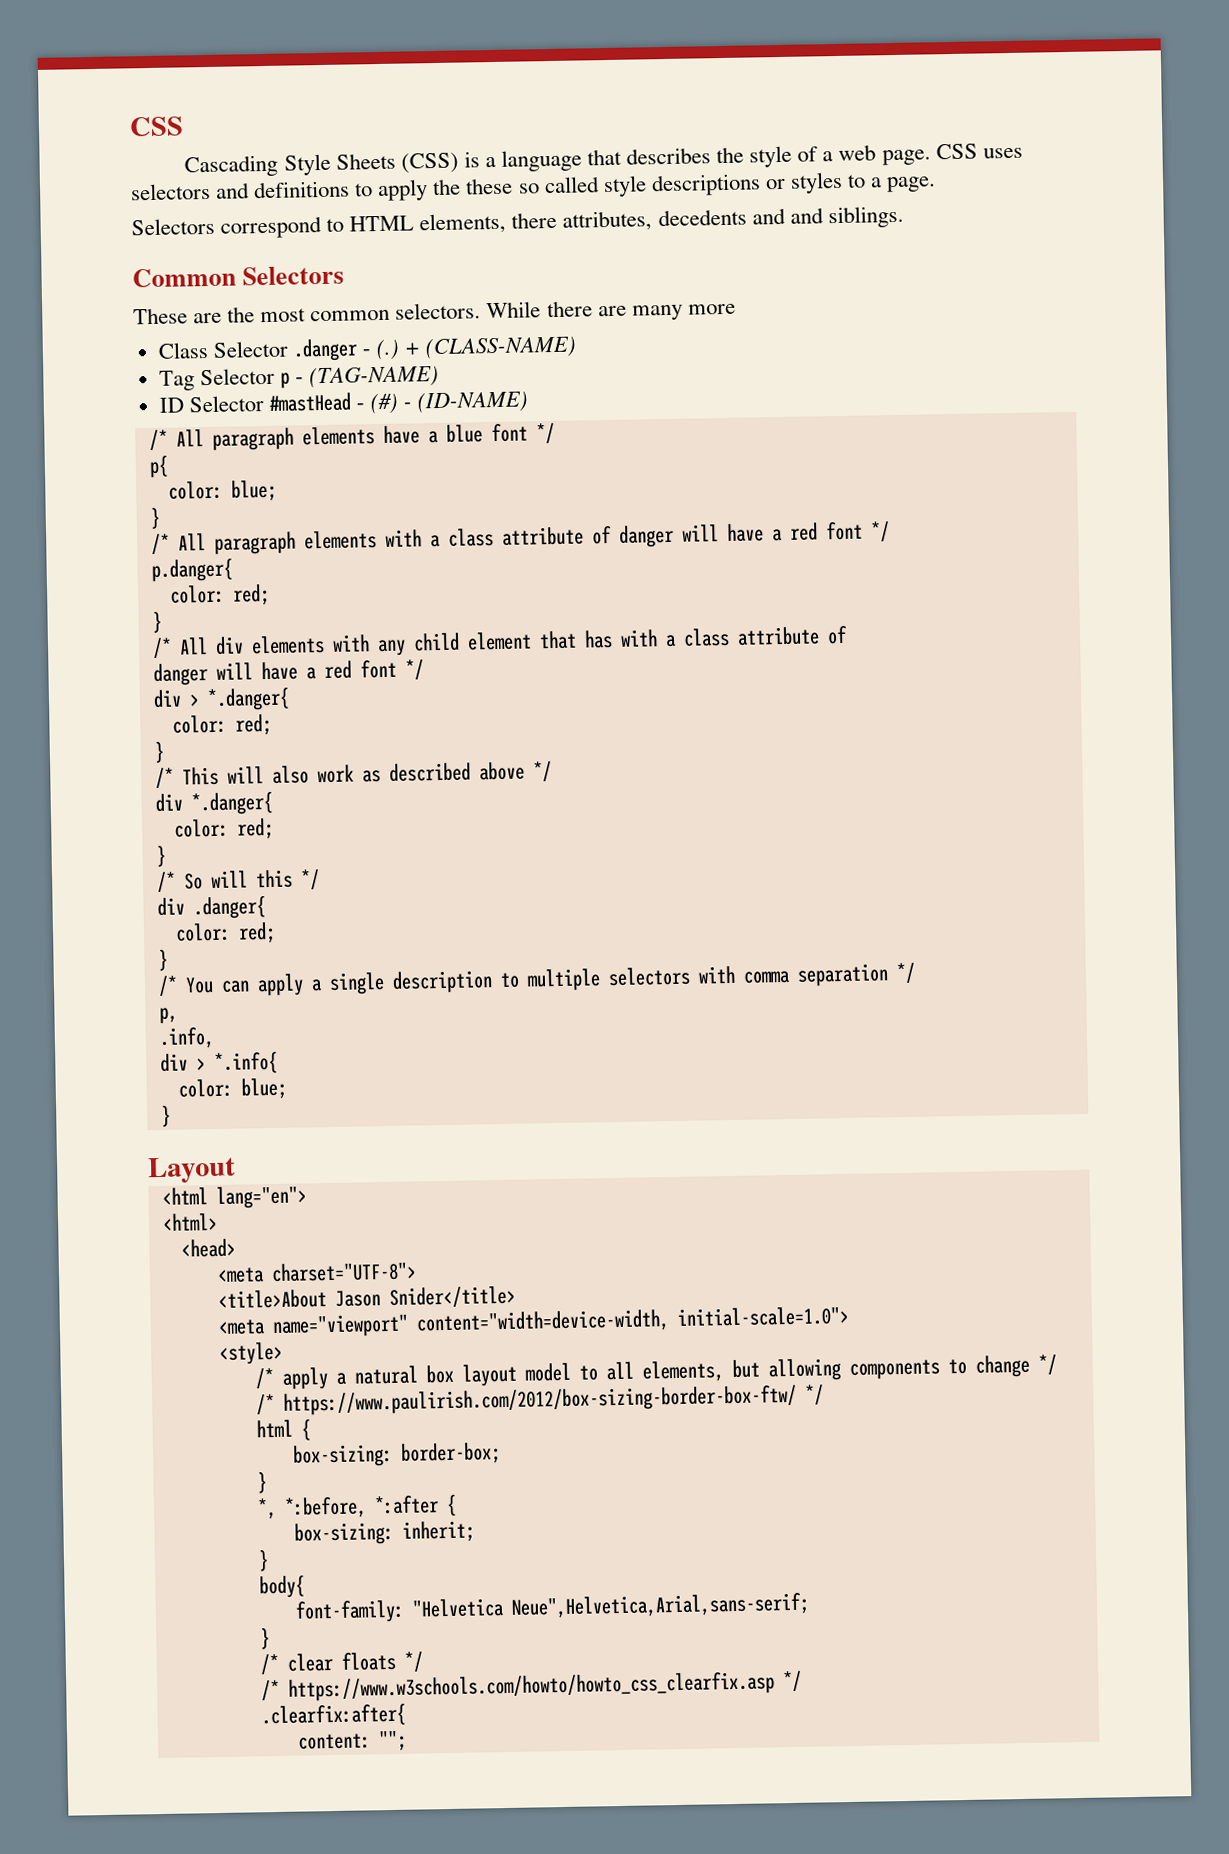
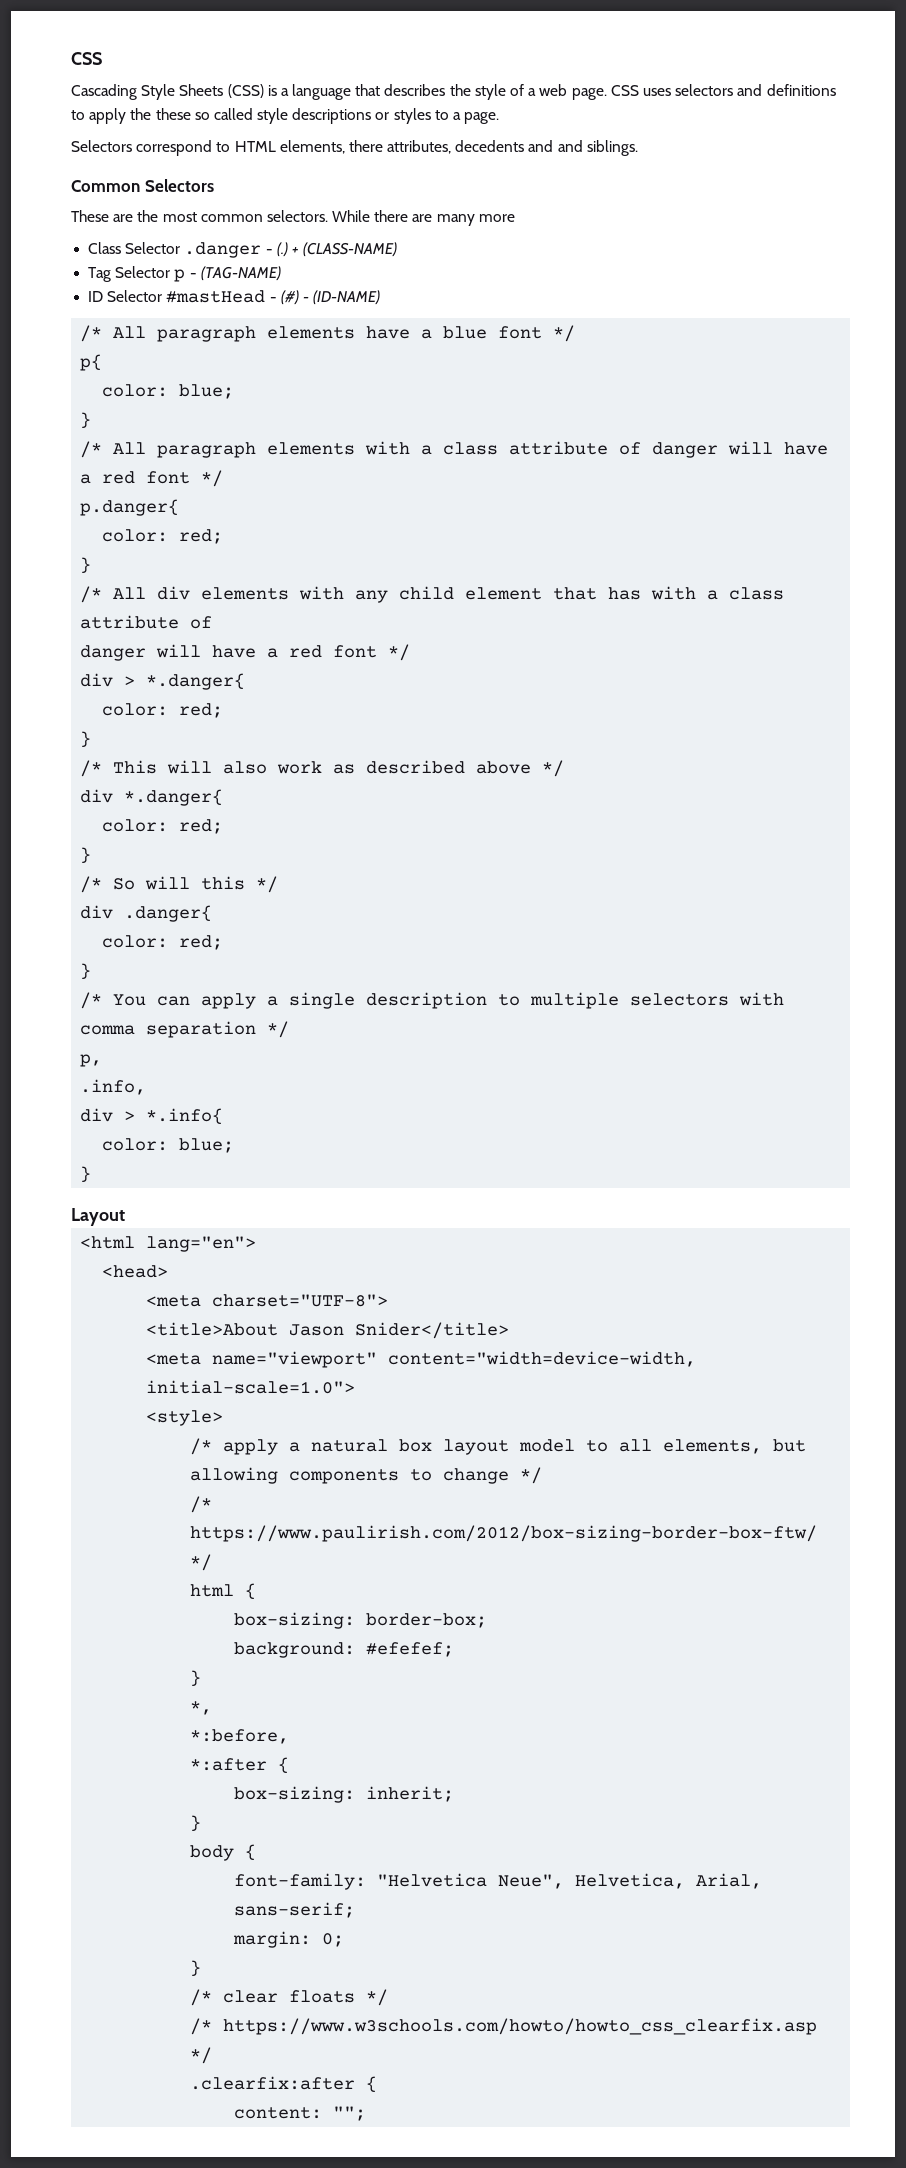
[161,1212,218,1231] // <html> -> (257, 1244) none
(501, 1453) none -> [234,1642,455,1658] // background: #efefef;
(277, 1508) none -> (213, 1708) //
(367, 1507) none -> (290, 1736) //
[258,1574,305,1599] body{ -> [190,1844,257,1861] body {
[510,1592,810,1619] Neue",Helvetica,Arial,sans-serif; -> [498,1873,763,1889] [234,1902,356,1918] [233,1931,345,1948] Neue", Helvetica, Arial, sans-serif; // margin: 0;
[260,1702,406,1728] .clearfix:after{ -> [190,2076,378,2093] .clearfix:after {

